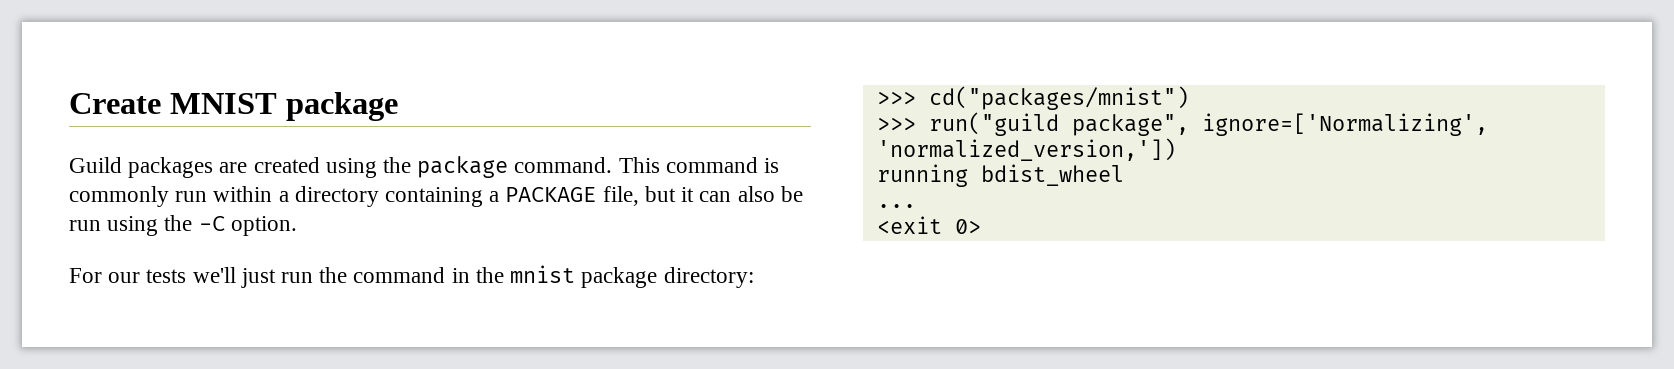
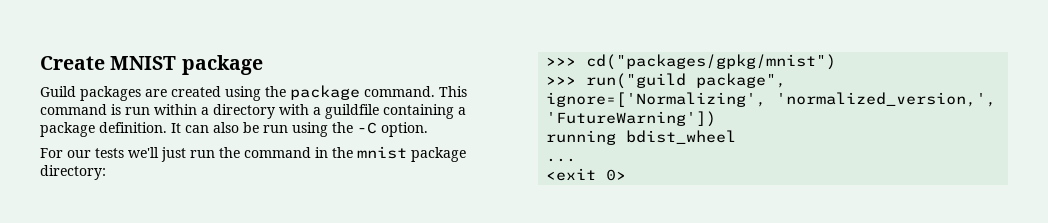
[69,186,169,207] commonly -> (121, 109) none
[385,186,695,207] containing a PACKAGE file, but it -> [279,104,466,119] [40,122,181,137] with a guildfile containing a package definition. It
[928,86,1189,110] cd("packages/mnist") -> [586,54,837,70] cd("packages/gpkg/mnist")
[876,138,1176,161] 'normalized_version,']) -> [776,92,997,107] [546,111,717,127] 'normalized_version,', 'FutureWarning'])

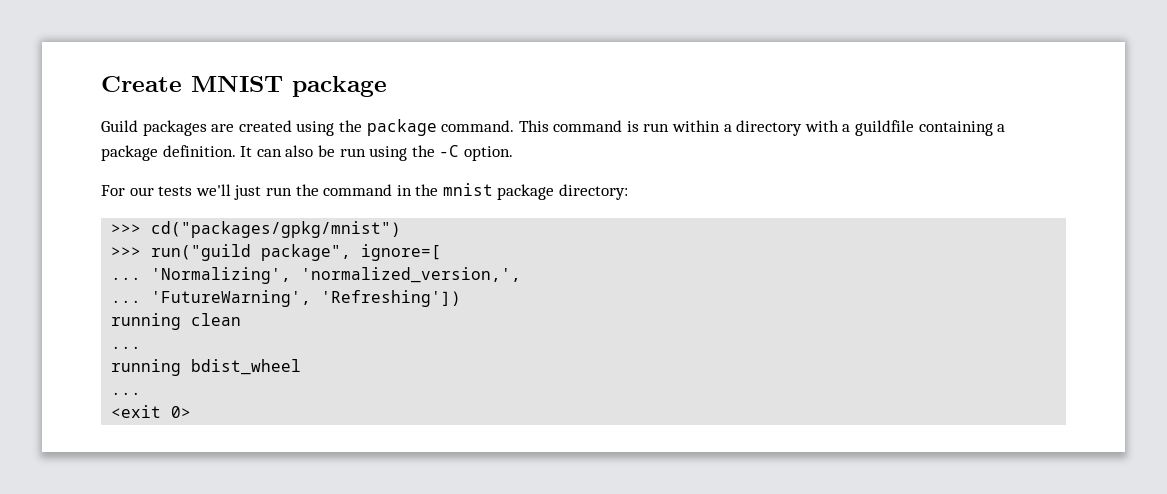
[546,92,997,107] [546,111,717,127] ignore=['Normalizing', 'normalized_version,', 'FutureWarning']) -> [361,244,442,261] [111,267,522,284] [111,290,462,307] [111,313,242,330] [111,346,142,349] ignore=[ // ... 'Normalizing', 'normalized_version,', // ... 'FutureWarning', 'Refreshing']) // running clean // ...

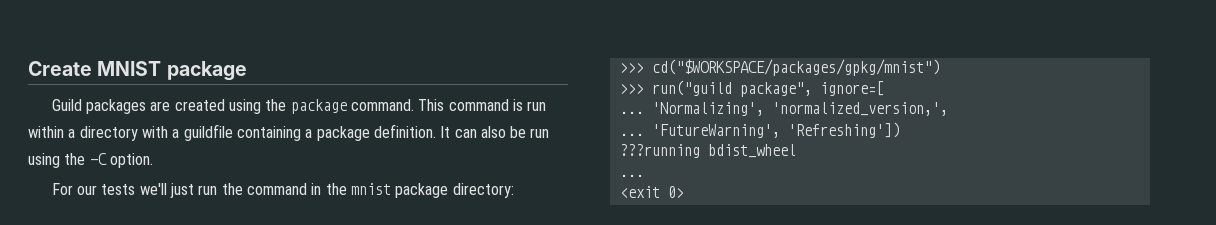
[151,221,402,238] cd("packages/gpkg/mnist") -> [651,59,940,76] cd("$WORKSPACE/packages/gpkg/mnist")
[111,313,242,330] [111,346,142,349] [111,359,182,376] running clean // ... // running -> [619,144,700,158] ???running

